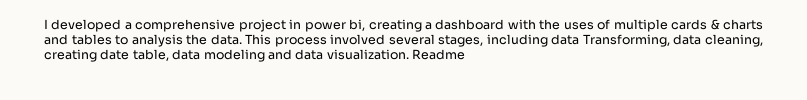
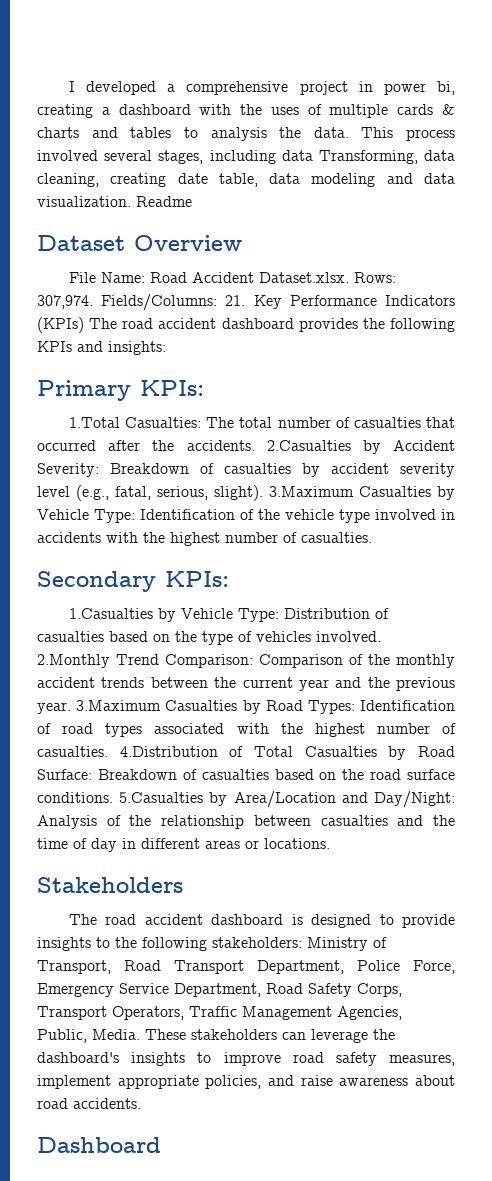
(465, 54) none -> [37,235,242,251] [68,272,396,283] [37,294,455,311] [37,317,456,333] [37,341,166,355] [37,380,204,401] [68,417,456,428] [37,440,455,454] [37,463,455,477] [37,485,455,501] [37,509,455,523] [37,532,372,546] [37,571,229,592] [68,608,389,622] [37,631,381,645] [37,654,455,668] [37,677,455,691] [37,700,455,714] [37,723,456,737] [37,746,456,760] [37,769,455,780] [37,791,455,808] [37,815,456,829] [37,838,330,852] [37,877,183,893] [68,914,456,928] [37,937,387,951] [37,960,455,974] [37,983,402,997] [37,1006,402,1020] [37,1029,395,1043] [37,1052,455,1066] [37,1075,456,1089] [37,1098,141,1109] [37,1137,161,1153] // Dataset Overview // File Name: Road Accident Dataset.xlsx. Rows: 307,974. Fields/Columns: 21. Key Performance Indicators (KPIs) The road accident dashboard provides the following KPIs and insights: // Primary KPIs: // 1.Total Casualties: The total number of casualties that occurred after the accidents. 2.Casualties by Accident Severity: Breakdown of casualties by accident severity level (e.g., fatal, serious, slight). 3.Maximum Casualties by Vehicle Type: Identification of the vehicle type involved in accidents with the highest number of casualties. // Secondary KPIs: // 1.Casualties by Vehicle Type: Distribution of casualties based on the type of vehicles involved. 2.Monthly Trend Comparison: Comparison of the monthly accident trends between the current year and the previous year. 3.Maximum Casualties by Road Types: Identification of road types associated with the highest number of casualties. 4.Distribution of Total Casualties by Road Surface: Breakdown of casualties based on the road surface conditions. 5.Casualties by Area/Location and Day/Night: Analysis of the relationship between casualties and the time of day in different areas or locations. // Stakeholders // The road accident dashboard is designed to provide insights to the following stakeholders: Ministry of Transport, Road Transport Department, Police Force, Emergency Service Department, Road Safety Corps, Transport Operators, Traffic Management Agencies, Public, Media. These stakeholders can leverage the dashboard's insights to improve road safety measures, implement appropriate policies, and raise awareness about road accidents. // Dashboard

